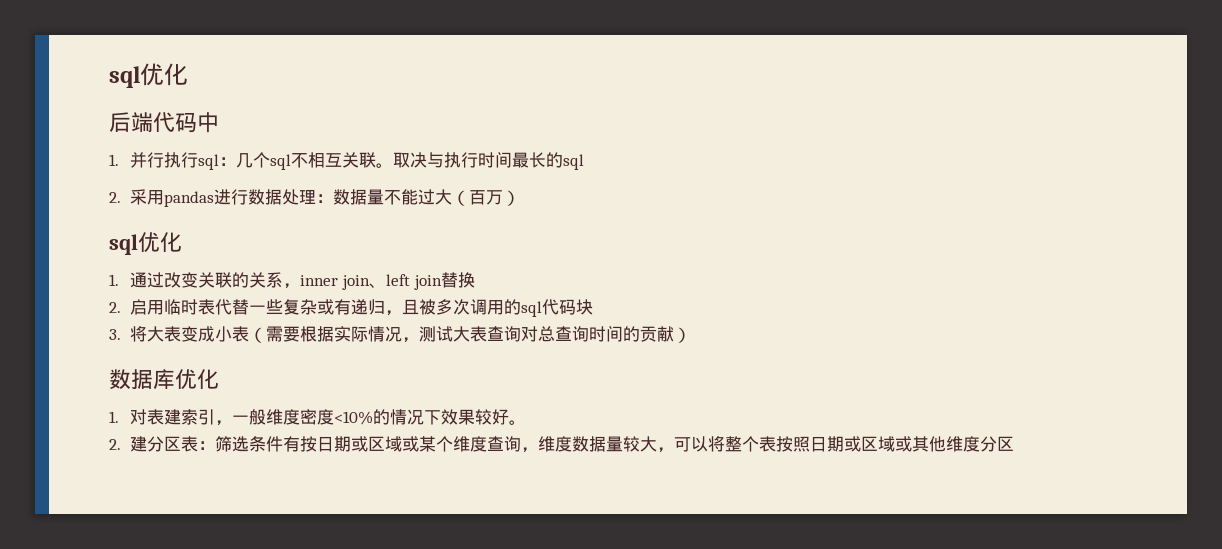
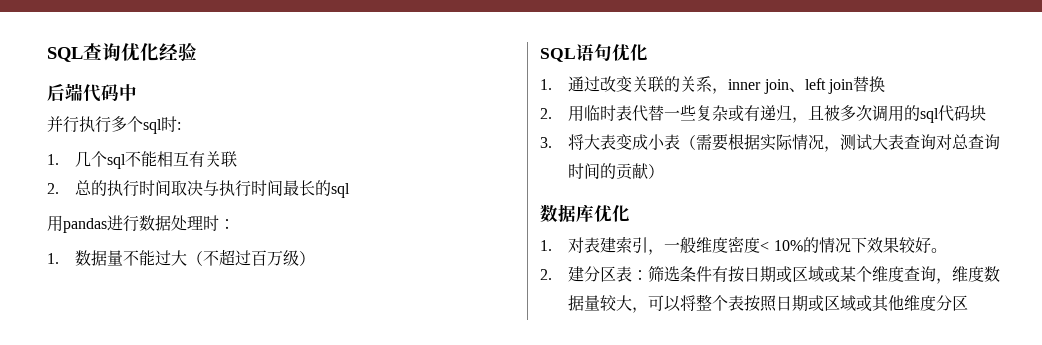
[109,63,188,88] sql优化 -> [47,43,197,62] SQL查询优化经验
[109,154,119,166] 1. -> (137, 92) none
[198,154,237,170] sql： -> [111,116,181,134] [47,154,59,165] 多个sql时: // 1.
[308,152,394,168] 相互关联。 -> [141,151,238,167] [47,180,172,197] 能相互有关联 // 2.总的执行时间
[109,189,148,205] 2.采 -> (351, 190) none
[316,194,334,203] ： -> [203,215,235,231] [47,253,59,264] 时： // 1.
[469,190,521,206] [109,234,138,255] 百万） // sql -> [203,249,316,266] [540,43,612,62] 不超过百万级） // SQL语句
[130,299,148,315] 启 -> (552, 113) none
[334,411,374,425] <10% -> [760,240,803,251] < 10%

